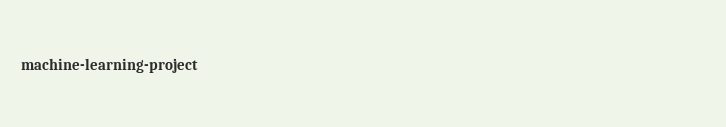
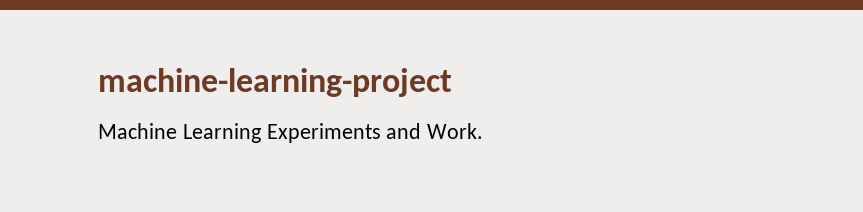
(198, 65) none -> [98,123,484,143] // Machine Learning Experiments and Work.

